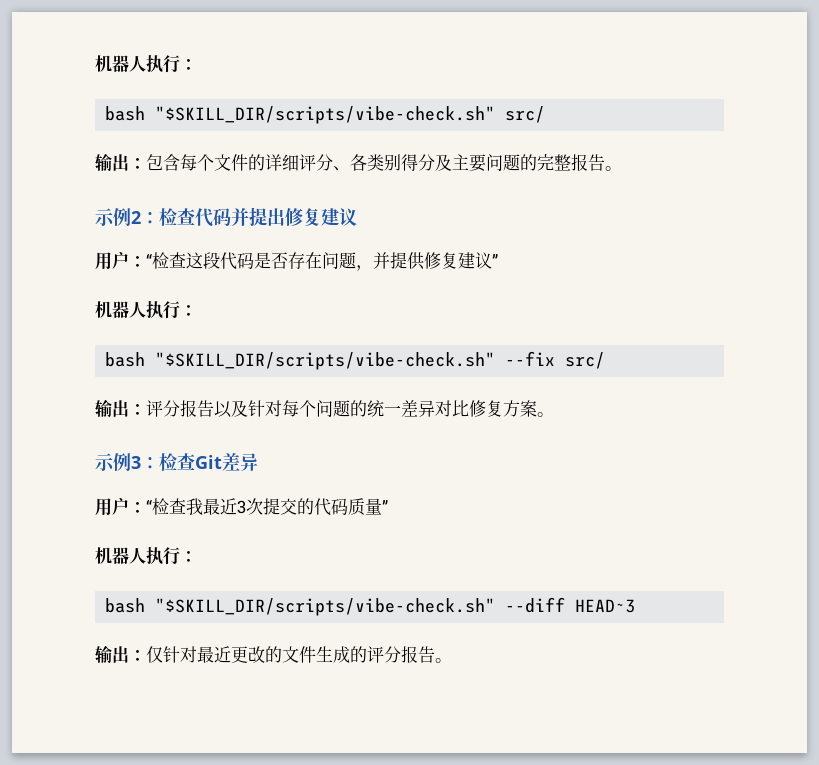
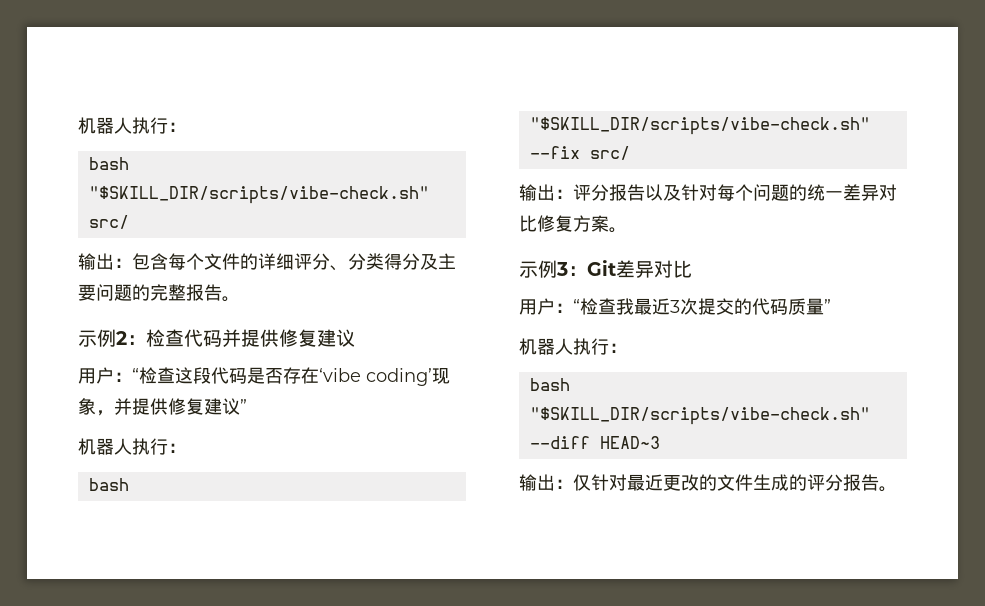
[350,154,401,171] 各类别 -> [348,253,384,270] 分类
[267,208,285,226] 出 -> [260,329,279,347] 供
[322,252,356,269] 问题 -> [319,368,450,386] [78,398,96,415] ‘vibe coding’现象
[159,453,195,471] 检查 -> (587, 271) none
(258, 462) none -> [654,260,692,278] 对比

